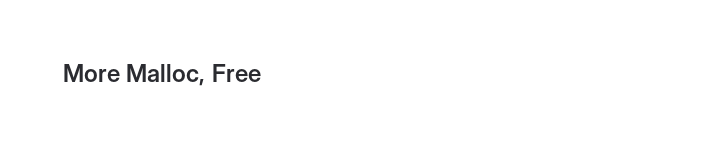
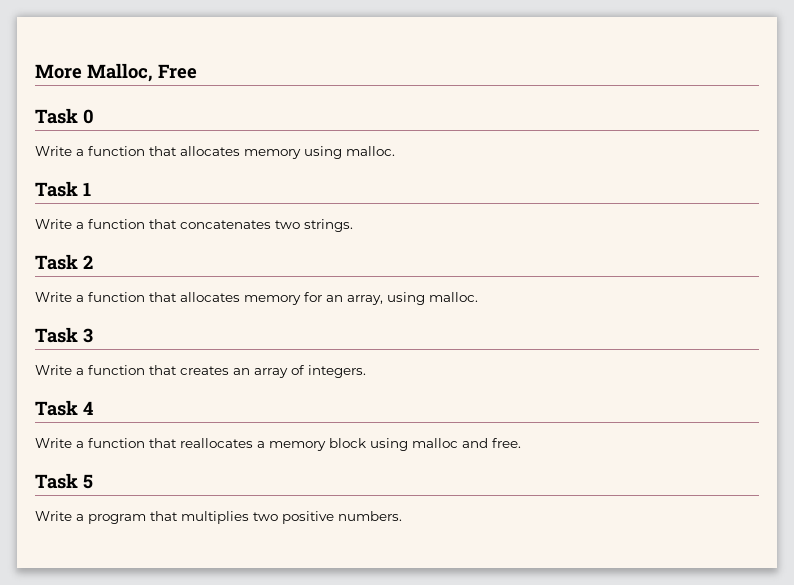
(261, 73) none -> [35,108,94,124] [35,146,395,159] [35,181,91,197] [35,219,353,232] [35,254,93,270] [35,292,478,305] [35,327,93,343] [35,365,366,378] [35,400,93,416] [35,438,521,451] [35,473,93,489] [35,511,402,524] // Task 0 // Write a function that allocates memory using malloc. // Task 1 // Write a function that concatenates two strings. // Task 2 // Write a function that allocates memory for an array, using malloc. // Task 3 // Write a function that creates an array of integers. // Task 4 // Write a function that reallocates a memory block using malloc and free. // Task 5 // Write a program that multiplies two positive numbers.

